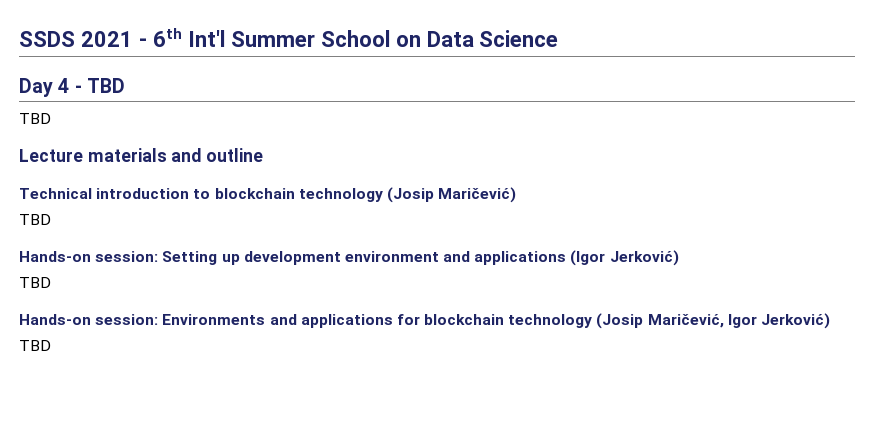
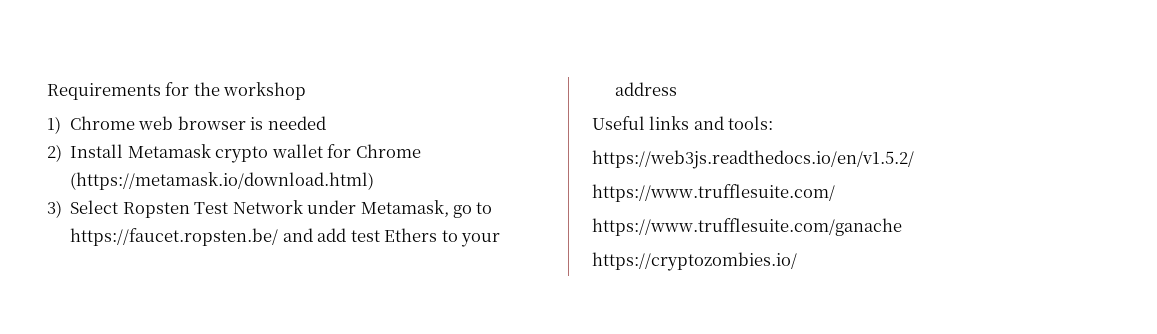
[19,28,559,47] [19,78,125,97] [19,113,51,124] [19,148,264,162] [19,187,517,203] [19,214,51,225] [19,250,679,266] [19,277,51,288] [19,313,831,329] [19,340,51,351] SSDS 2021 - 6th Int'l Summer School on Data Science // Day 4 - TBD // TBD // Lecture materials and outline // Technical introduction to blockchain technology (Josip Maričević) // TBD // Hands-on session: Setting up development environment and applications (Igor Jerković) // TBD // Hands-on session: Environments and applications for blockchain technology (Josip Maričević, Igor Jerković) // TBD -> [47,82,307,100] [47,116,326,134] [47,144,421,163] [70,172,375,190] [47,200,493,218] [70,228,500,247] [615,82,678,96] [592,116,774,130] [592,150,914,169] [592,184,835,202] [592,218,902,236] [592,252,797,271] Requirements for the workshop // 1) Chrome web browser is needed // 2) Install Metamask crypto wallet for Chrome (https://metamask.io/download.html) // 3) Select Ropsten Test Network under Metamask, go to https://faucet.ropsten.be/ and add test Ethers to your address // Useful links and tools: // https://web3js.readthedocs.io/en/v1.5.2/ // https://www.trufflesuite.com/ // https://www.trufflesuite.com/ganache // https://cryptozombies.io/

